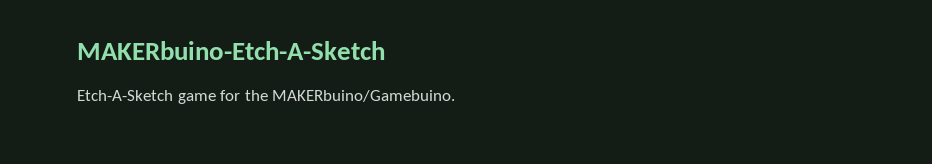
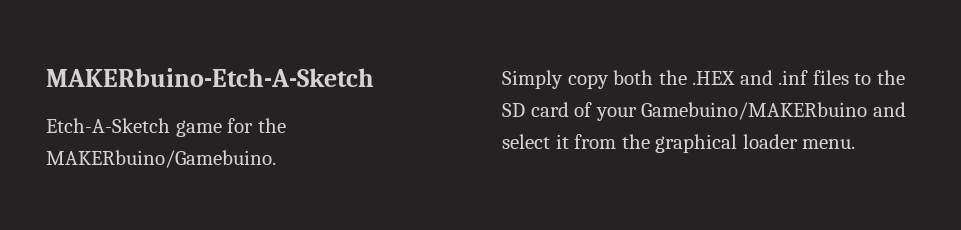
(456, 96) none -> [502,70,905,89] [502,102,906,121] [502,134,856,153] // Simply copy both the .HEX and .inf files to the SD card of your Gamebuino/MAKERbuino and select it from the graphical loader menu.

